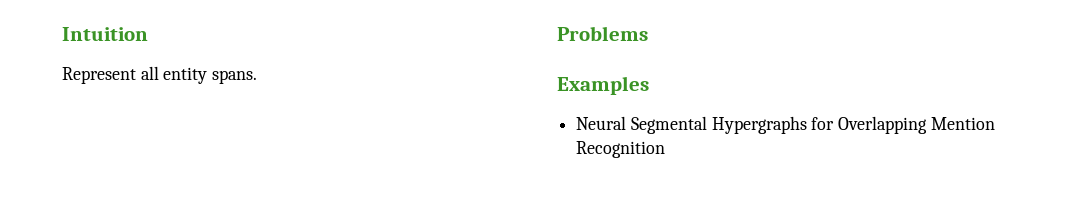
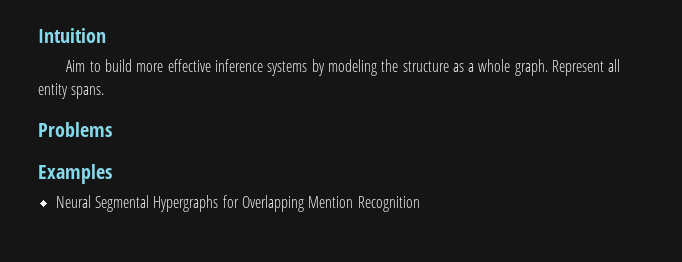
(148, 34) none -> [66,59,548,76] Aim to build more effective inference systems by modeling the structure as a whole graph.

